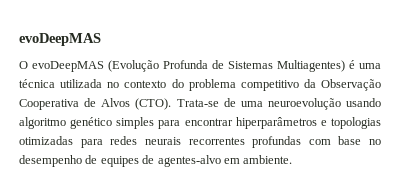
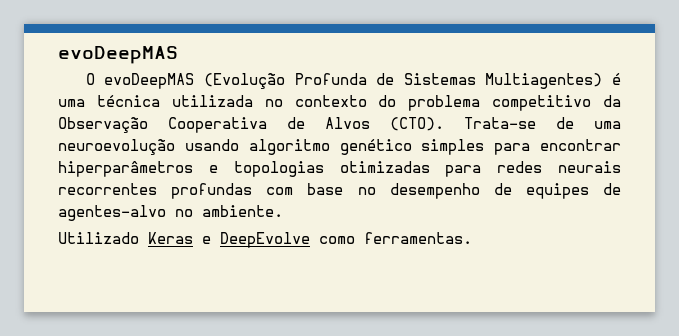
[223,158,240,164] em -> [175,209,193,217] no
(293, 159) none -> [58,232,472,248] // Utilizado Keras e DeepEvolve como ferramentas.

